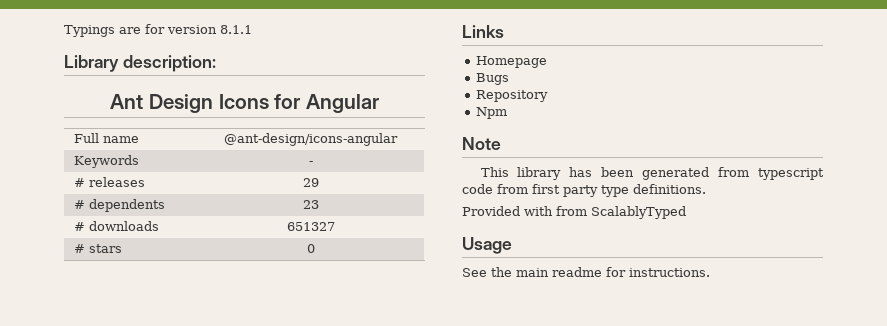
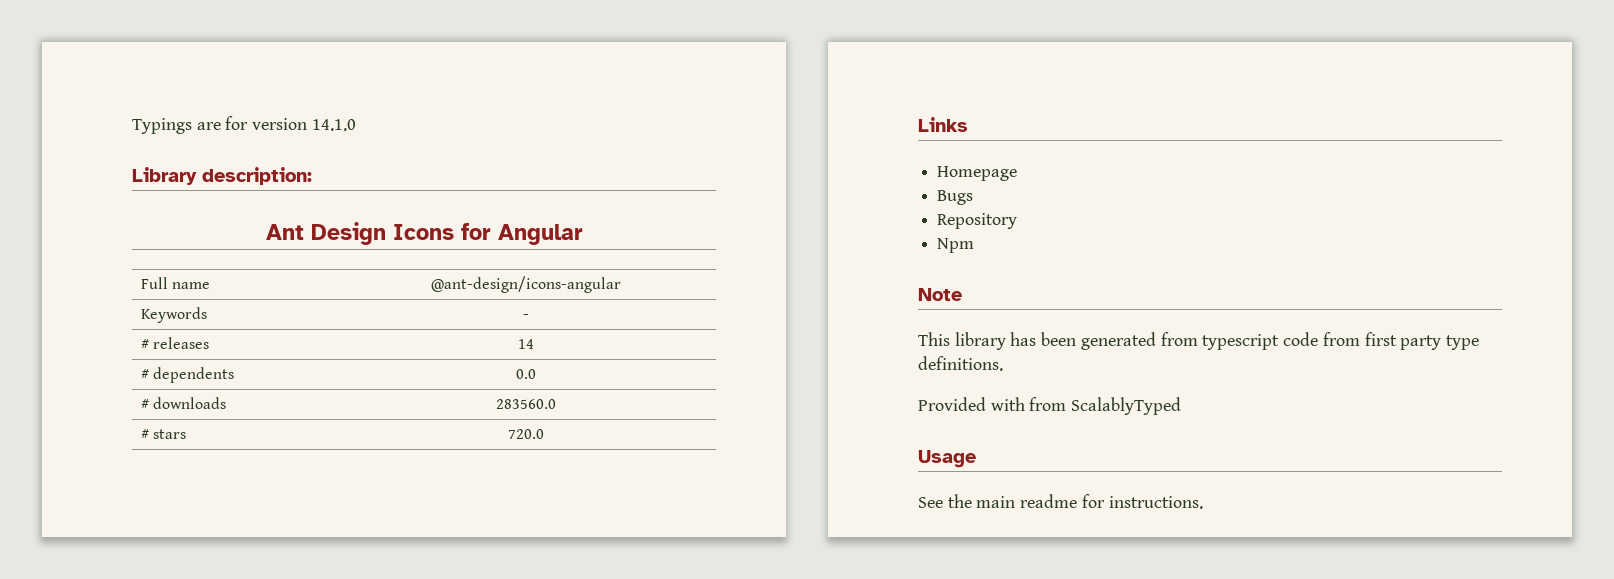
[220,25,252,34] 8.1.1 -> [311,119,356,131] 14.1.0
[302,178,319,187] 29 -> [518,339,534,349] 14
[302,200,319,209] 23 -> [516,369,536,379] 0.0
[286,222,335,231] 651327 -> [496,399,556,409] 283560.0
[306,244,315,253] 0 -> [508,429,544,439] 720.0

